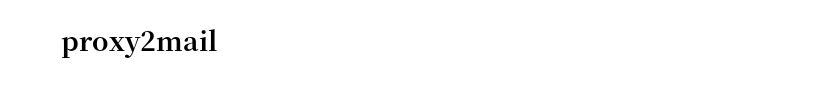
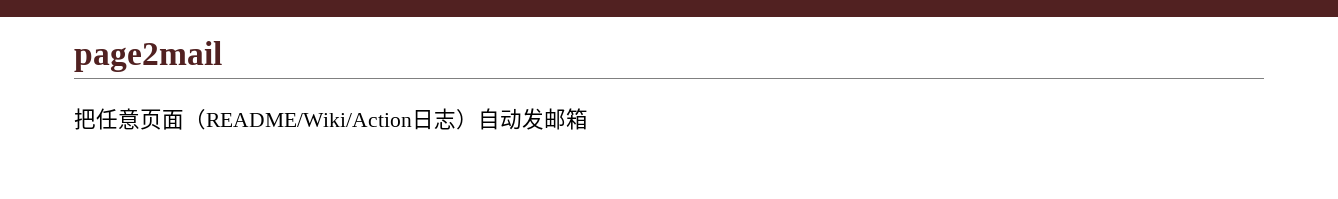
[61,29,217,58] proxy2mail -> [74,41,222,72] [74,108,588,130] page2mail // 把任意页面（README/Wiki/Action日志）自动发邮箱

